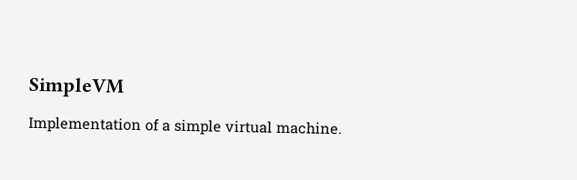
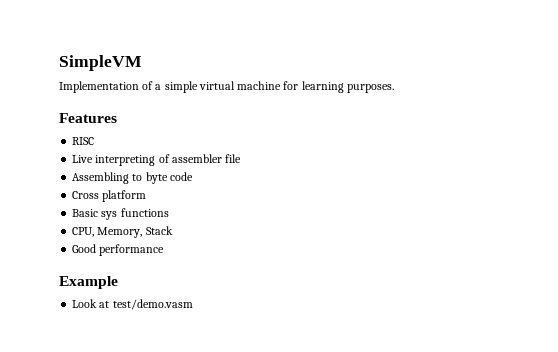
[276,120,342,136] machine. -> [237,81,394,93] [59,113,117,123] [72,137,95,145] [72,154,242,166] [72,172,193,184] [72,190,147,202] [72,208,169,220] [72,226,173,238] [72,244,165,256] [59,276,118,289] [72,299,193,310] machine for learning purposes. // Features // RISC // Live interpreting of assembler file // Assembling to byte code // Cross platform // Basic sys functions // CPU, Memory, Stack // Good performance // Example // Look at test/demo.vasm

